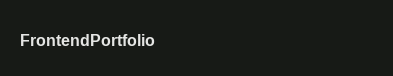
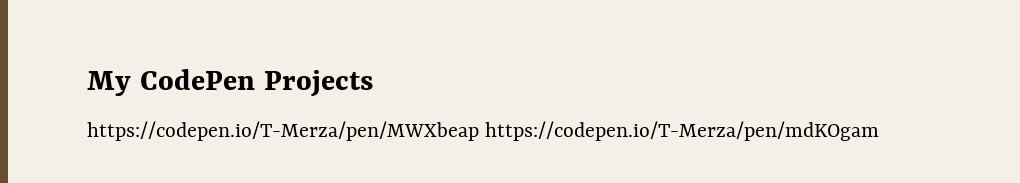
[20,34,155,46] FrontendPortfolio -> [87,69,373,97] [87,121,880,141] My CodePen Projects // https://codepen.io/T-Merza/pen/MWXbeap https://codepen.io/T-Merza/pen/mdKOgam

